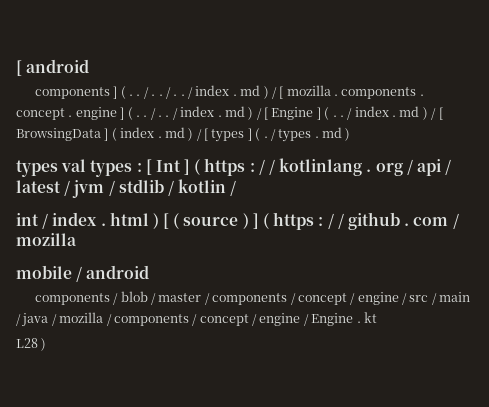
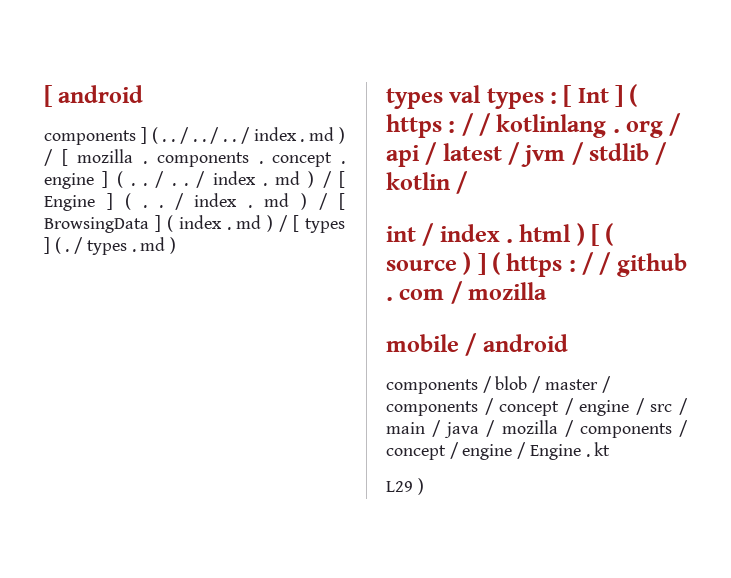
[16,338,38,348] L28 -> [386,481,413,492] L29

